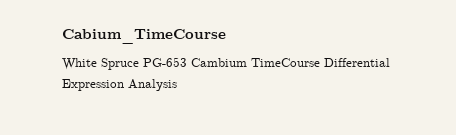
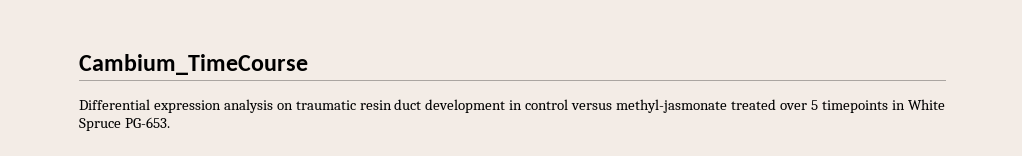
[62,29,226,44] [62,57,390,70] [62,79,177,91] Cabium_TimeCourse // White Spruce PG-653 Cambium TimeCourse Differential Expression Analysis -> [79,54,308,75] [79,99,945,113] [79,117,170,131] Cambium_TimeCourse // Differential expression analysis on traumatic resin duct development in control versus methyl-jasmonate treated over 5 timepoints in White Spruce PG-653.

